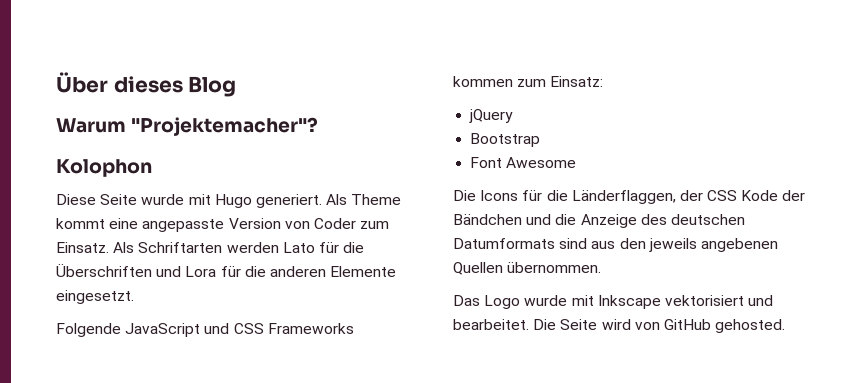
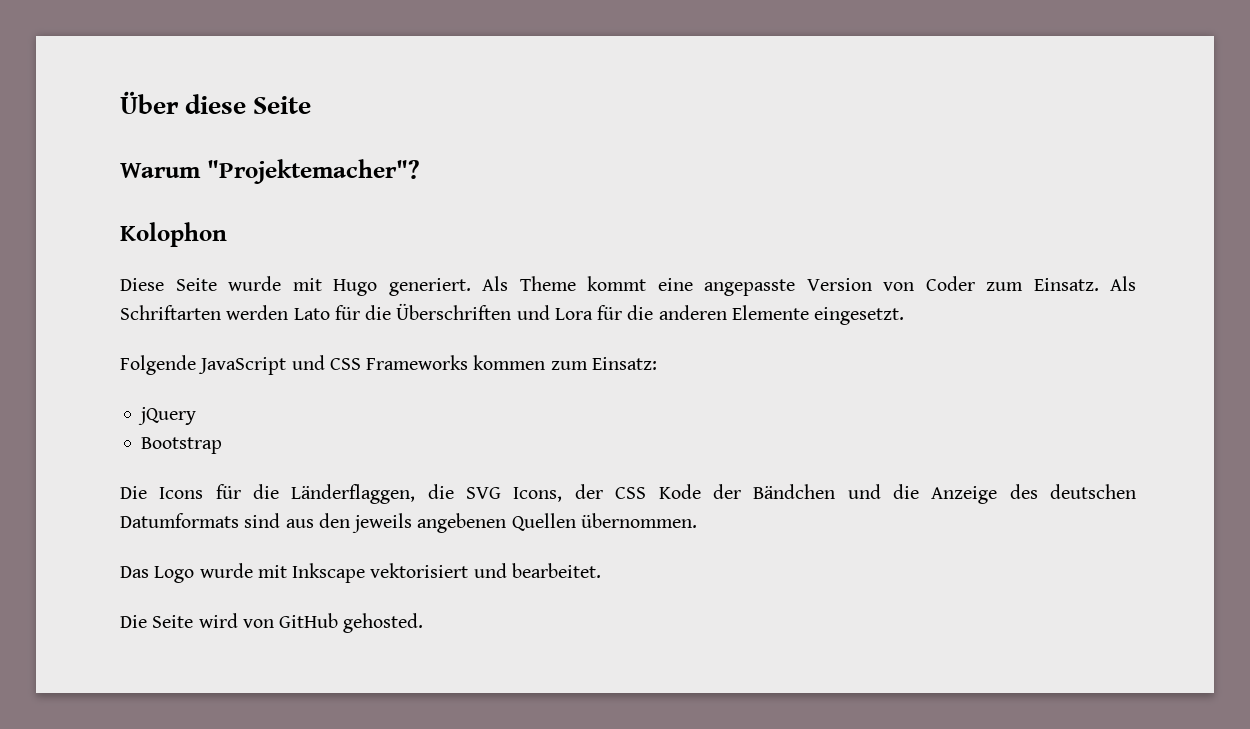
[113,76,237,97] dieses Blog -> [185,94,312,114] diese Seite
[470,157,577,168] // Font Awesome -> (223, 445) none
(676, 197) none -> [427,484,563,502] die SVG Icons,
(529, 324) none -> (601, 570) //

